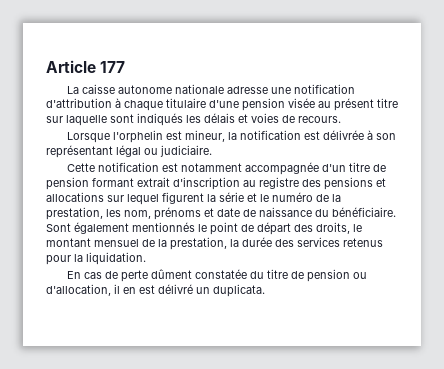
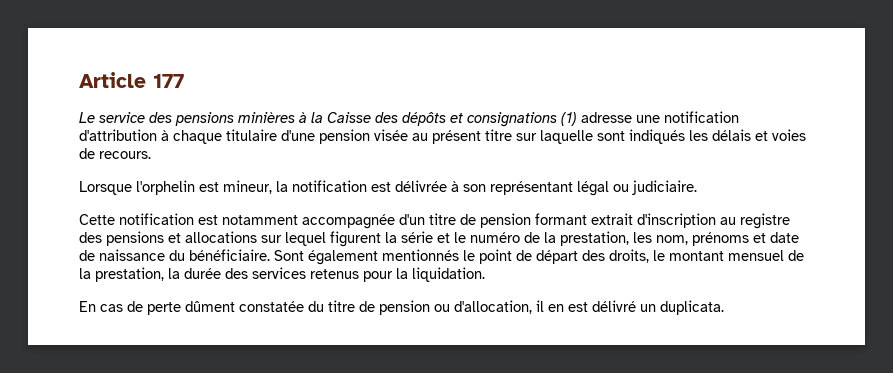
[66,84,224,94] La caisse autonome nationale -> [79,112,577,127] Le service des pensions minières à la Caisse des dépôts et consignations (1)

